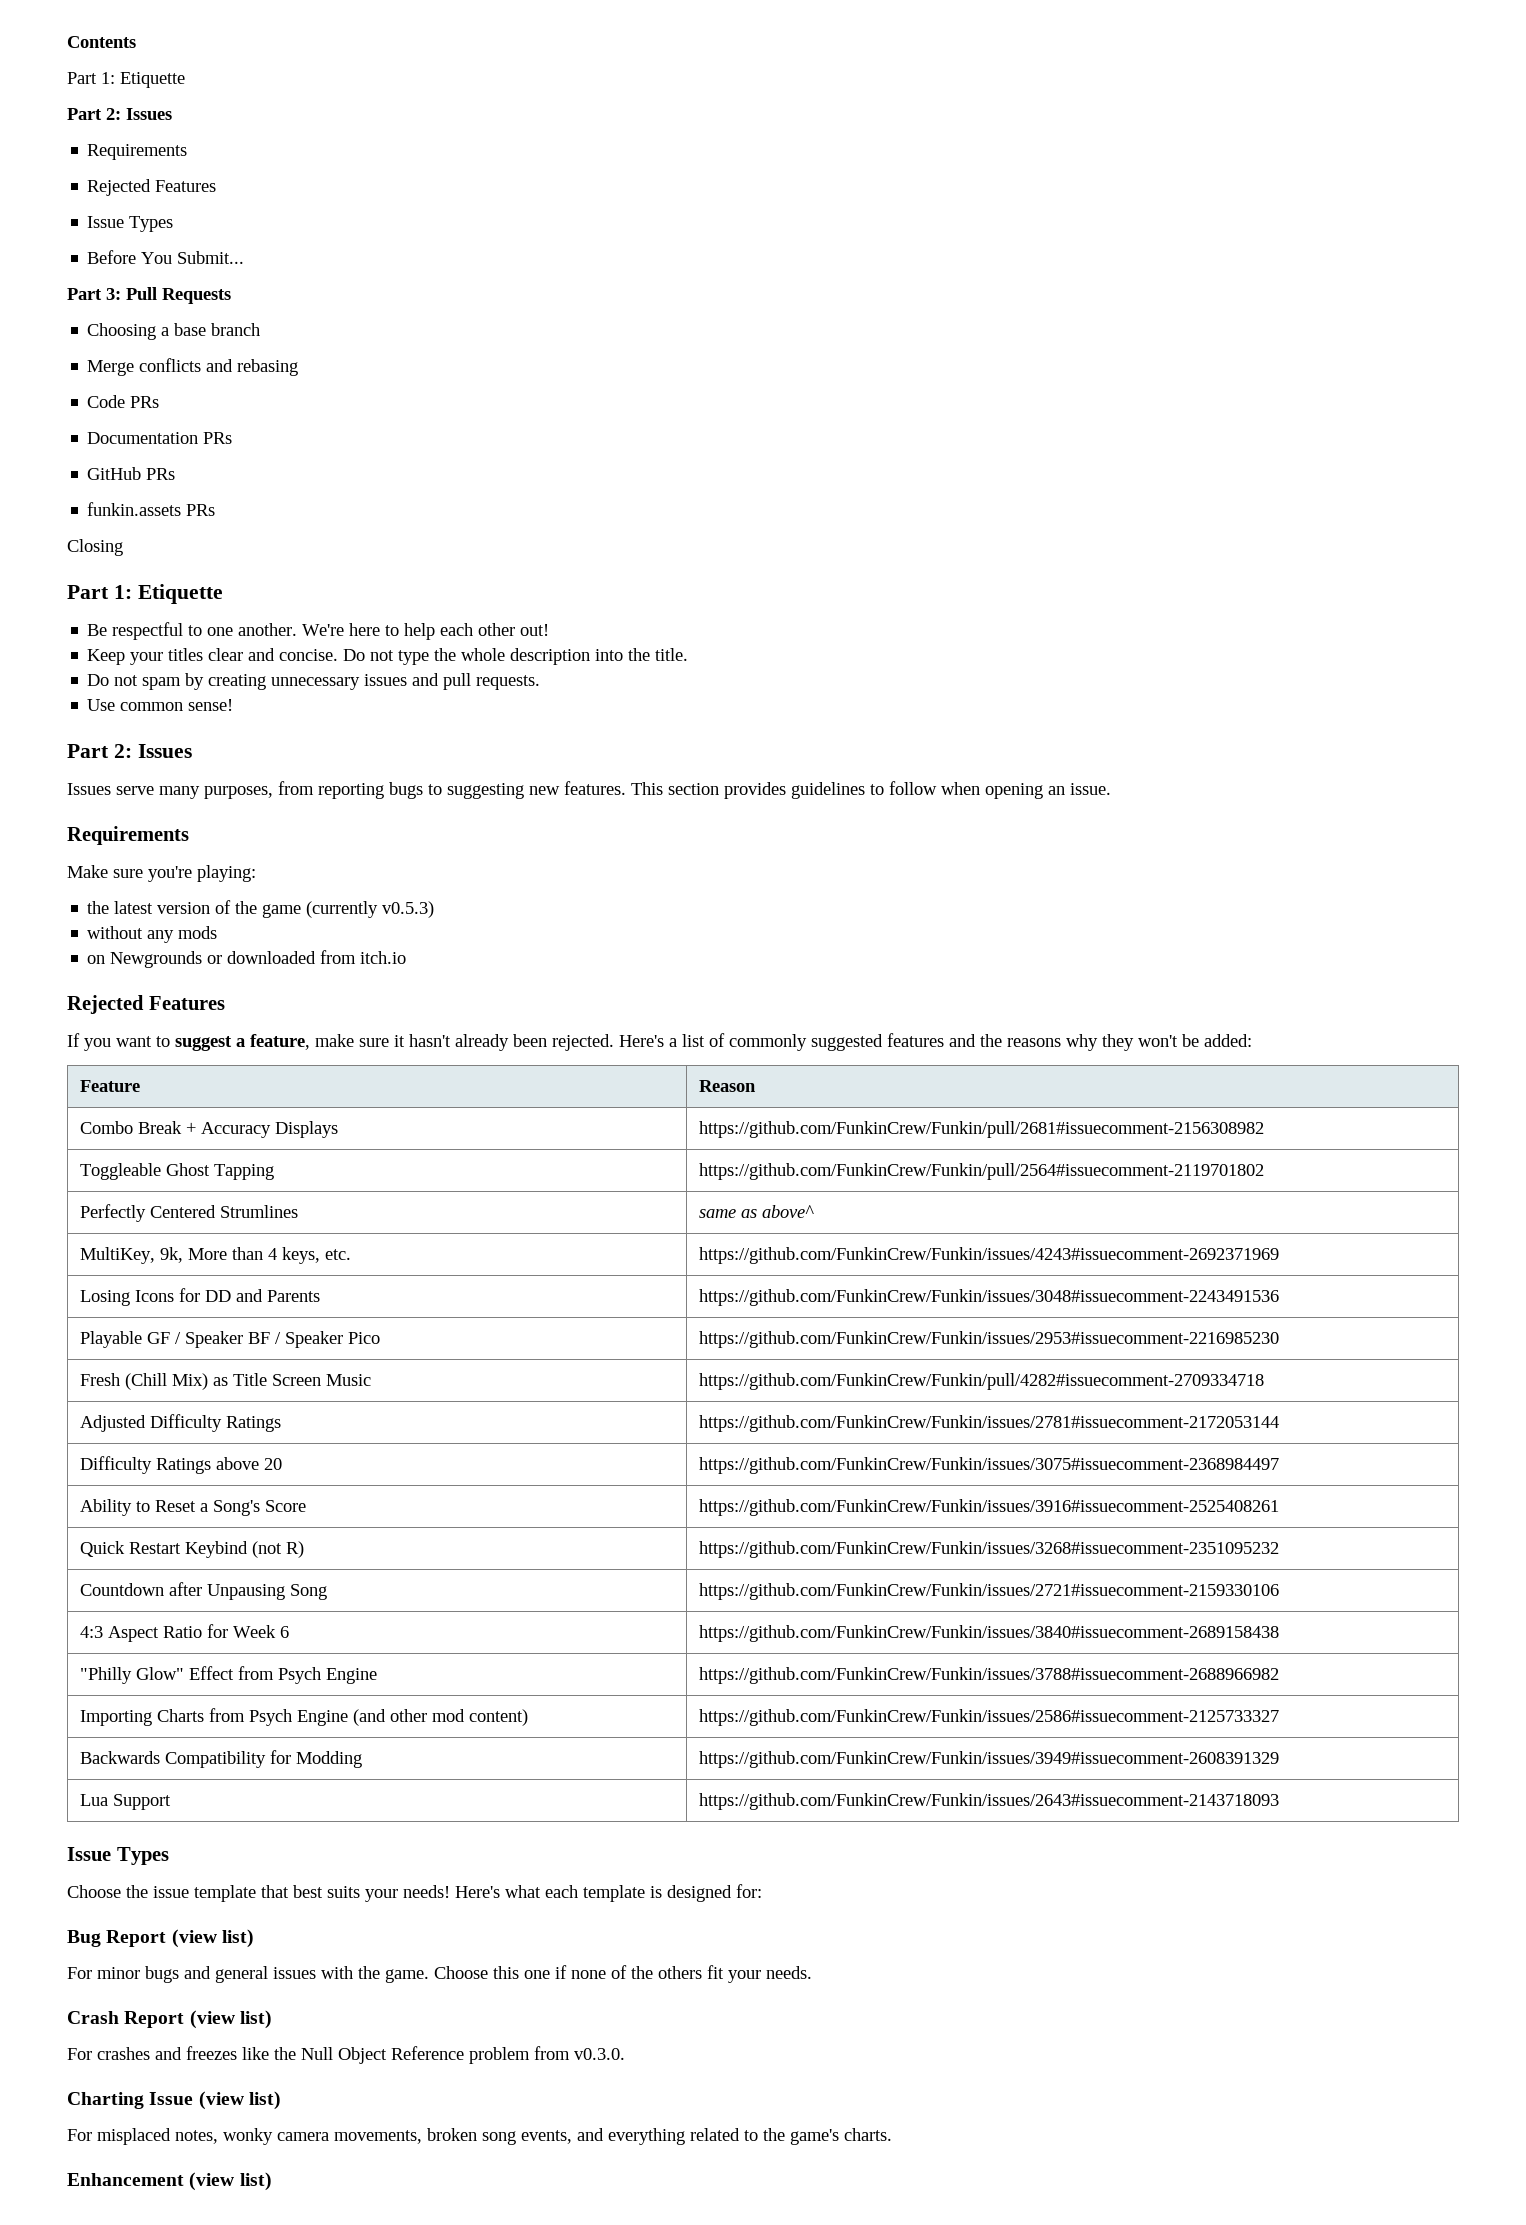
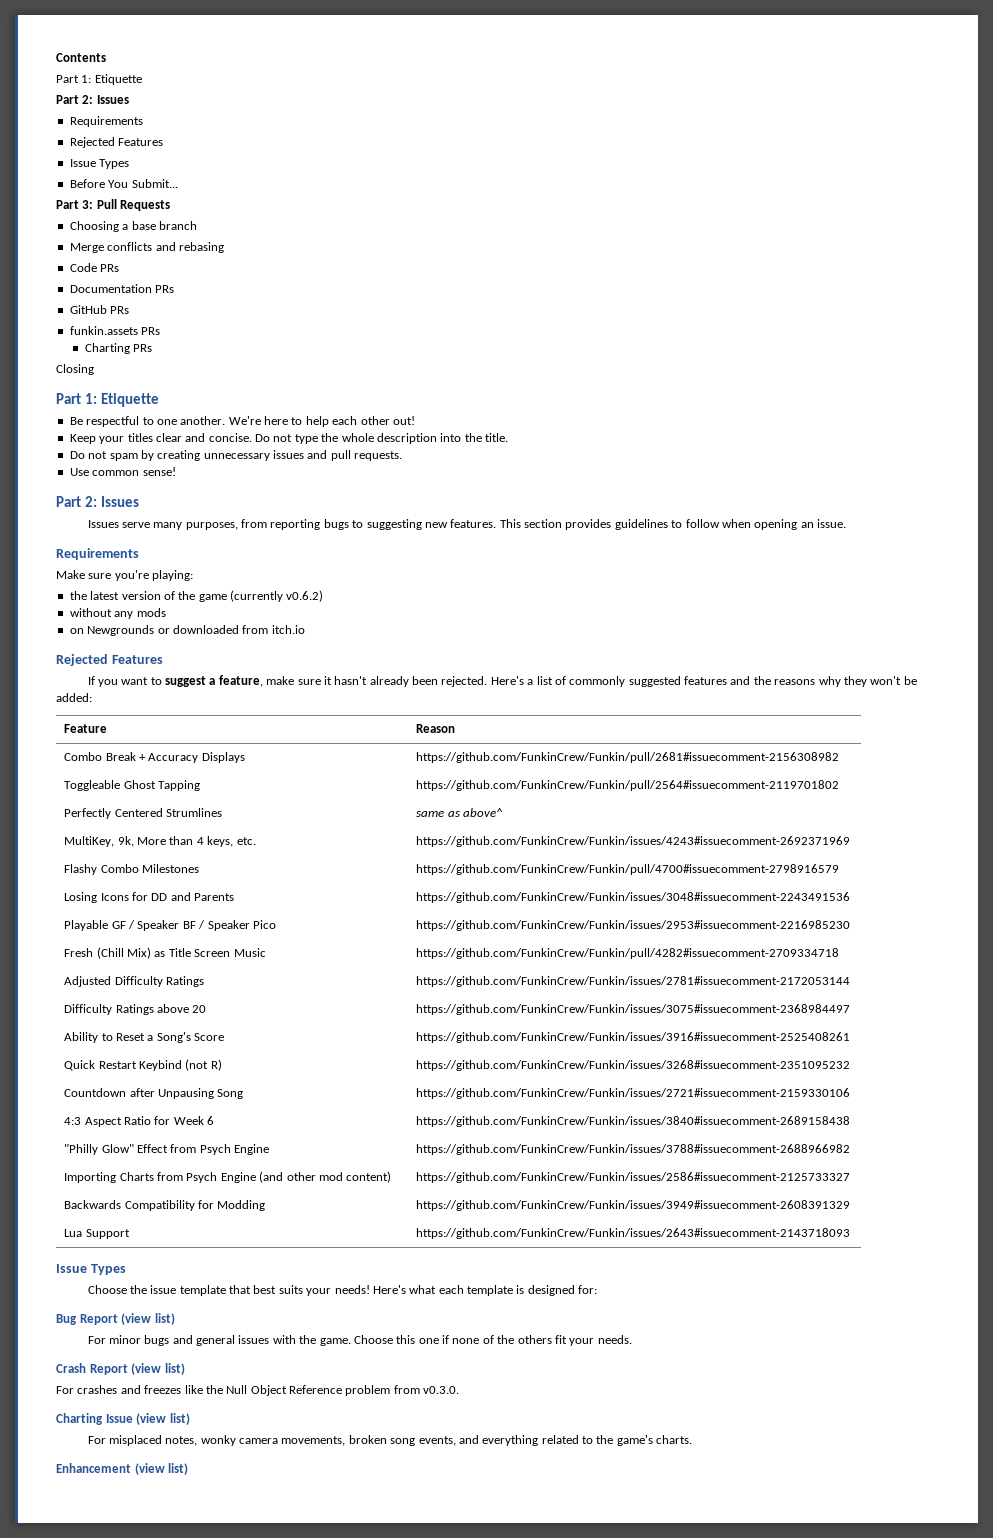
(216, 510) none -> [84,343,152,354] // Charting PRs
[382,901,435,918] v0.5.3) -> [286,590,324,602] v0.6.2)
(1279, 1255) none -> [64,864,200,875] [416,864,840,875] // Flashy Combo Milestones | https://github.com/FunkinCrew/Funkin/pull/4700#issuecomment-2798916579

